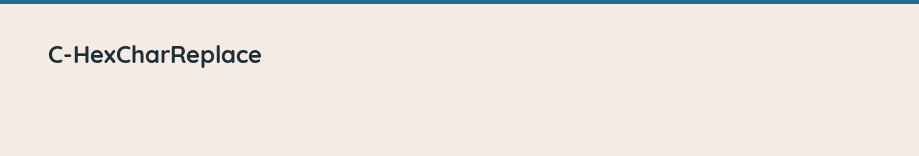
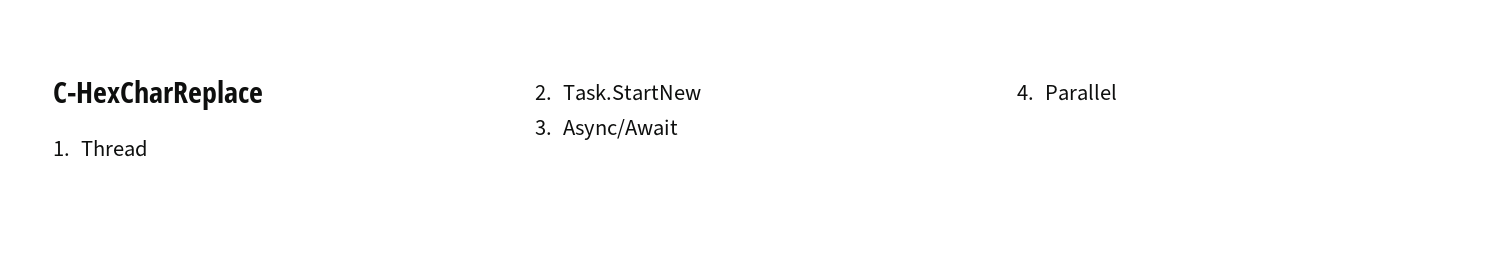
(262, 56) none -> [53,140,148,157] [535,84,702,101] [535,119,679,140] [1017,84,1118,101] // 1. Thread // 2. Task.StartNew // 3. Async/Await // 4. Parallel

